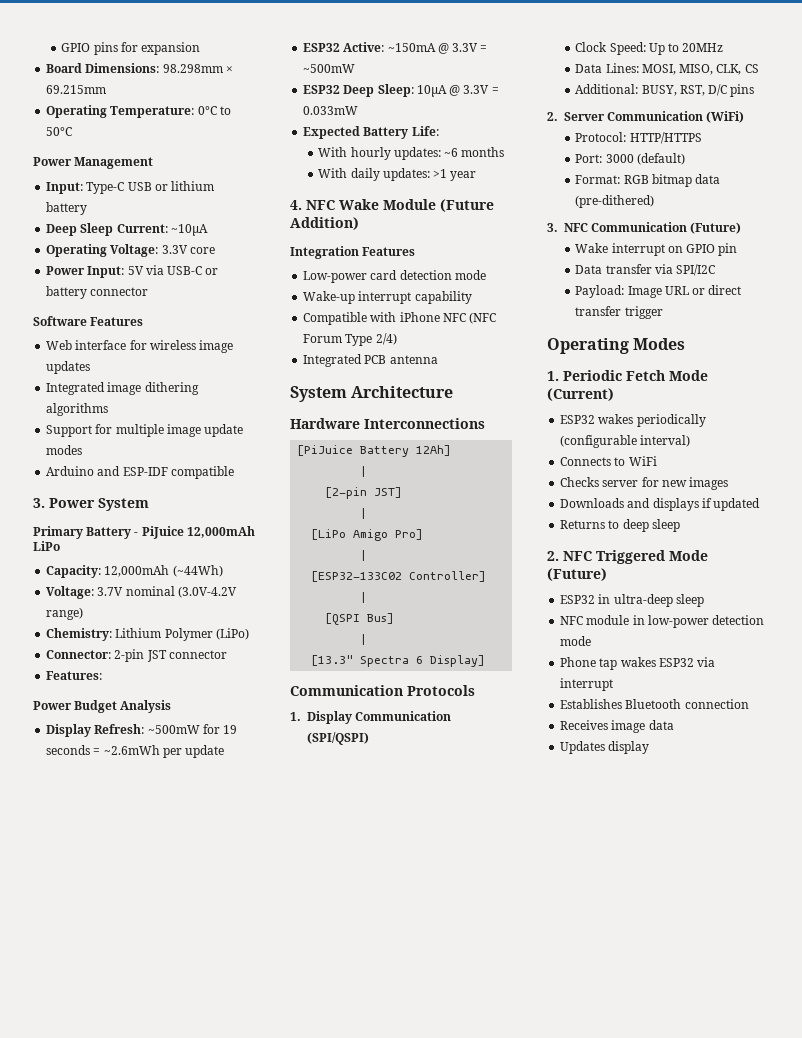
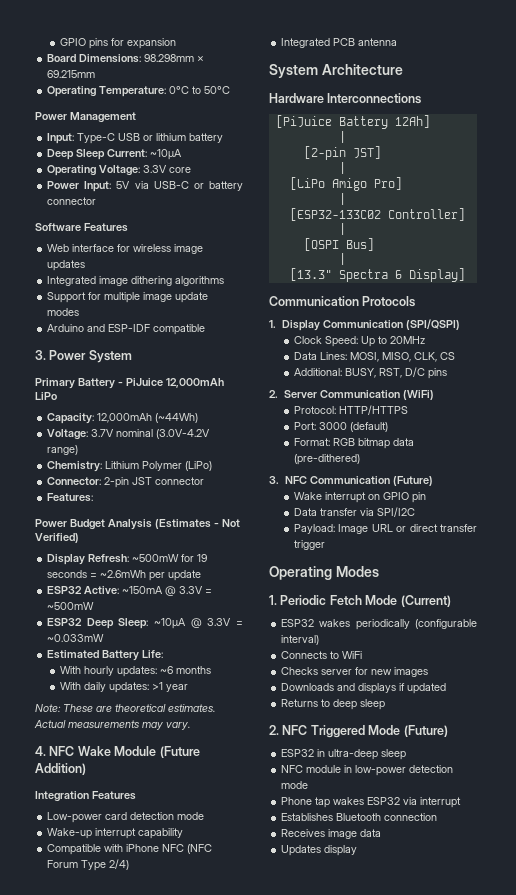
(172, 706) none -> [154,519,240,529] [35,533,79,543] (Estimates - Not Verified)
[416,85,499,97] [303,106,359,115] [303,126,361,139] 10μA @ 3.3V = 0.033mW // Expected -> [154,618,244,629] [47,634,105,642] [47,650,100,659] ~10μA @ 3.3V = ~0.033mW // Estimated
(477, 176) none -> [35,704,215,712] [34,720,190,730] // Note: These are theoretical estimates. Actual measurements may vary.

